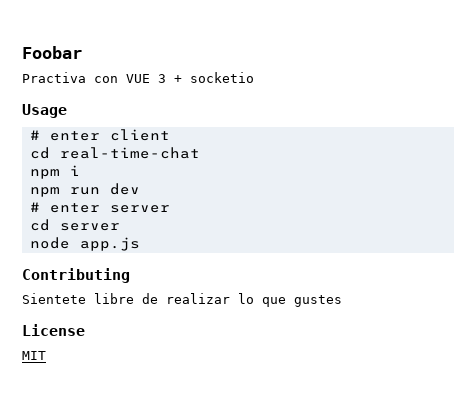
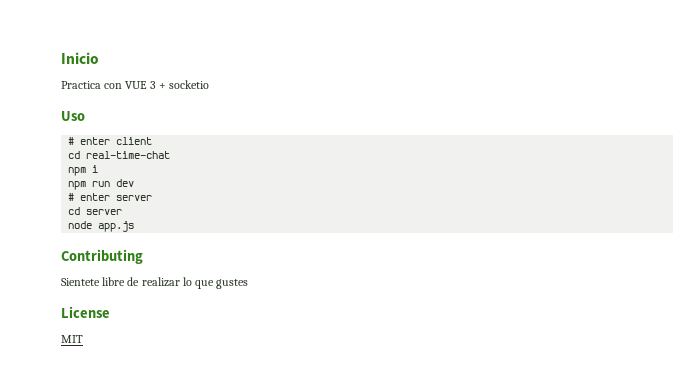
[22,46,82,59] [22,72,86,83] Foobar // Practiva -> [61,52,99,64] [61,81,101,89] Inicio // Practica
[22,104,67,118] Usage -> [61,111,85,121] Uso

